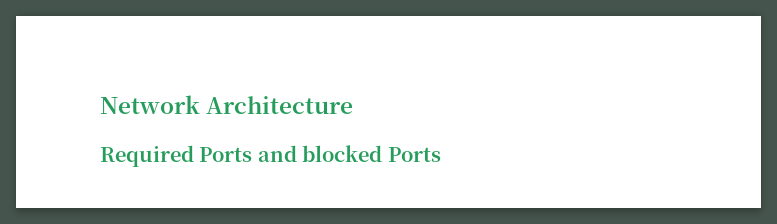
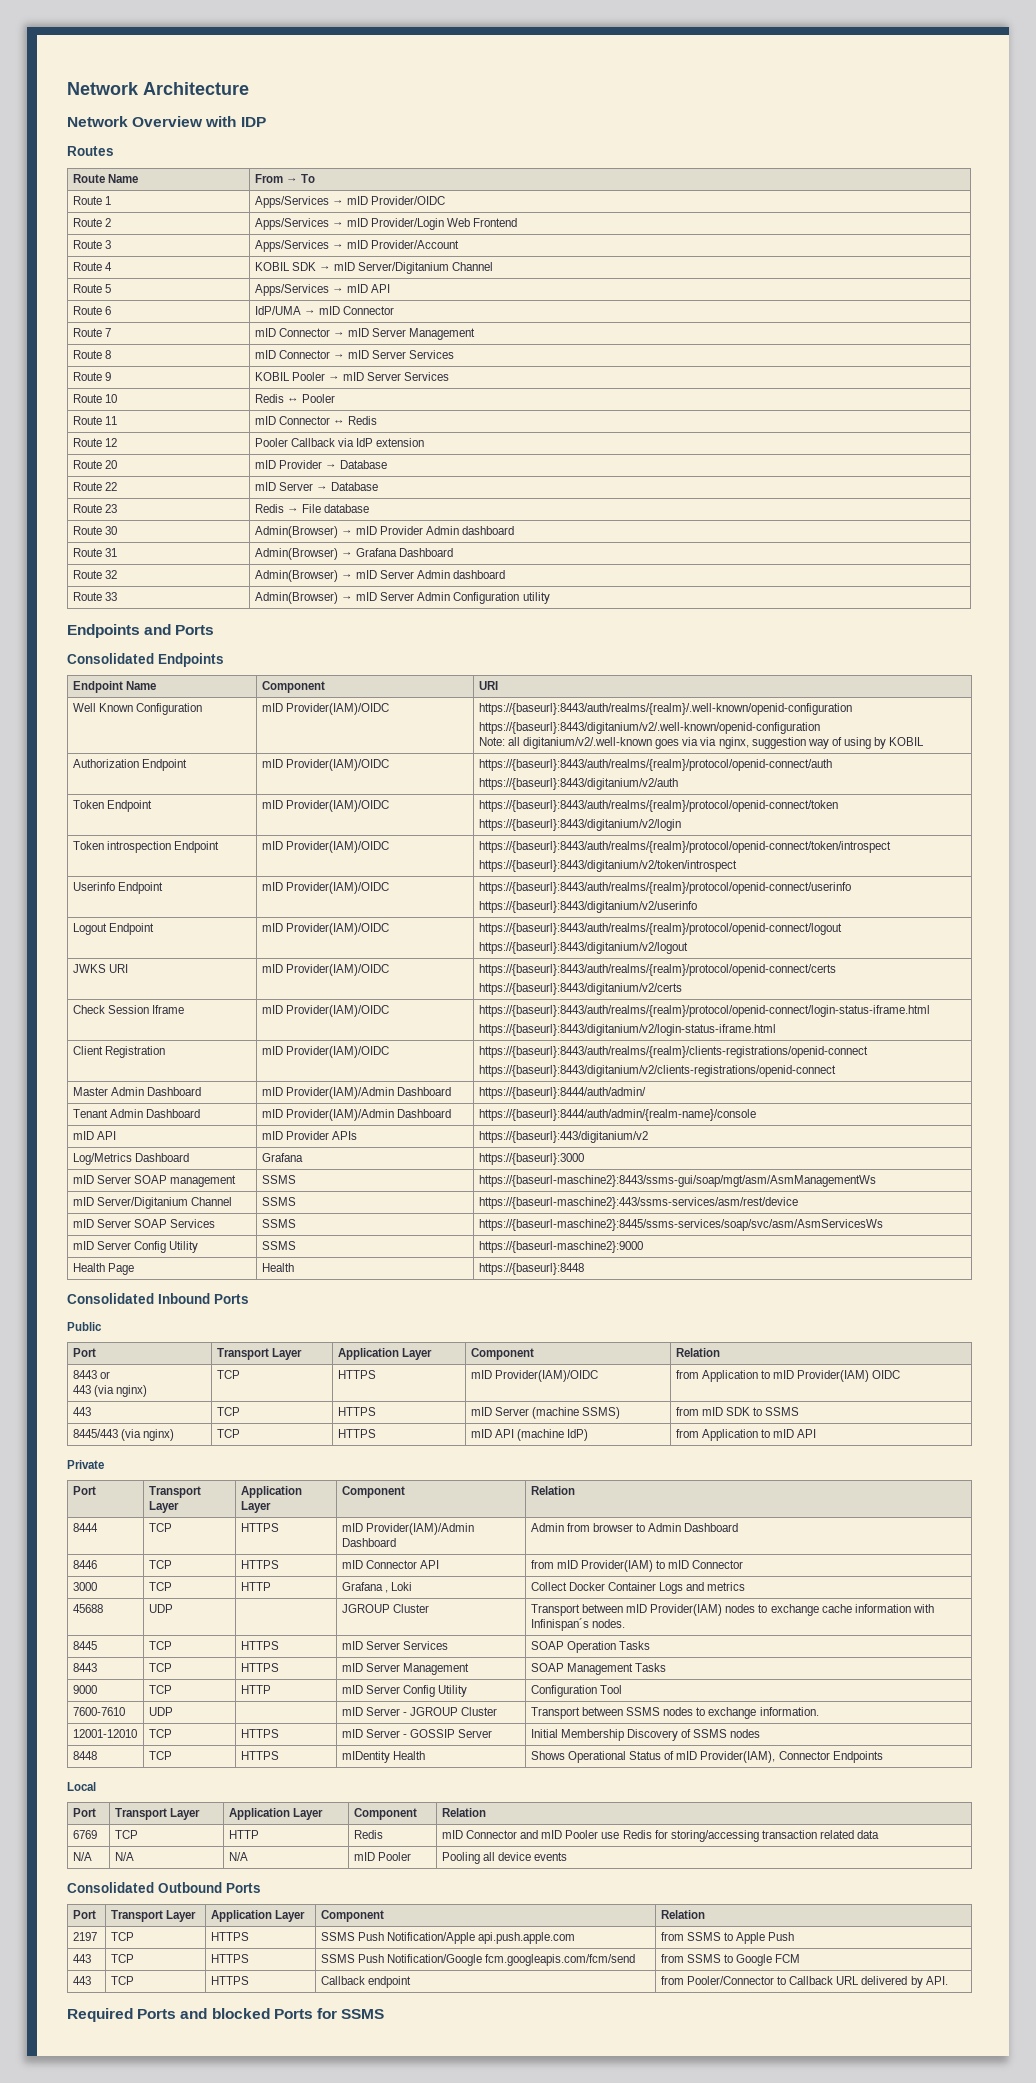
(354, 105) none -> [67,116,266,127] [67,146,114,156] [72,174,139,183] [254,174,316,183] [72,196,112,205] [254,196,446,208] [72,218,112,227] [254,218,518,230] [72,240,112,249] [254,240,460,252] [72,262,113,271] [254,262,494,274] [72,284,112,293] [254,284,391,296] [72,306,112,315] [254,306,395,315] [72,328,112,337] [254,328,476,340] [72,350,112,359] [254,350,455,359] [72,372,112,381] [254,372,450,381] [72,394,118,403] [254,394,336,403] [72,416,118,425] [254,416,378,425] [72,438,118,447] [254,438,425,447] [72,460,118,469] [254,460,388,469] [72,482,118,491] [254,482,379,491] [72,504,118,513] [254,504,370,513] [72,526,118,535] [254,526,515,538] [72,548,118,557] [254,548,454,560] [72,570,118,579] [254,570,506,582] [72,592,118,601] [254,592,550,604] [67,624,215,638] [67,653,224,667] [72,681,157,693] [261,681,325,693] [478,681,498,690] [72,703,203,715] [261,703,390,715] [478,703,852,715] [478,722,820,734] [478,737,925,749] [72,759,188,771] [261,759,390,771] [478,759,832,771] [478,778,678,790] [72,800,153,812] [261,800,390,812] [478,800,838,812] [478,819,681,831] [72,841,220,853] [261,841,390,853] [478,841,891,853] [478,860,737,872] [72,882,164,894] [261,882,390,894] [478,882,851,894] [478,901,697,913] [72,923,155,935] [261,923,390,935] [478,923,842,935] [478,942,688,954] [72,964,129,973] [261,964,390,976] [478,964,836,976] [478,983,682,995] [72,1005,185,1014] [261,1005,390,1017] [478,1005,930,1017] [478,1024,776,1036] [72,1046,166,1058] [261,1046,390,1058] [478,1046,868,1058] [478,1065,836,1077] [72,1087,202,1096] [261,1087,452,1099] [478,1087,646,1099] [72,1109,201,1118] [261,1109,452,1121] [478,1109,756,1121] [72,1131,117,1140] [261,1131,358,1140] [478,1131,648,1143] [72,1153,190,1165] [261,1153,303,1162] [478,1153,584,1165] [72,1175,237,1187] [261,1175,296,1184] [478,1175,876,1187] [72,1197,233,1209] [261,1197,296,1206] [478,1197,798,1209] [72,1219,216,1228] [261,1219,296,1228] [478,1219,883,1231] [72,1241,199,1253] [261,1241,296,1250] [478,1241,643,1253] [72,1263,135,1275] [261,1263,294,1272] [478,1263,584,1275] [67,1293,249,1304] [67,1322,102,1331] [72,1348,96,1357] [216,1348,303,1360] [337,1348,433,1360] [470,1348,534,1360] [675,1348,720,1357] [72,1370,111,1379] [72,1385,148,1397] [216,1370,240,1379] [337,1370,376,1379] [470,1370,599,1382] [675,1370,901,1382] [72,1407,91,1416] [216,1407,240,1416] [337,1407,376,1416] [470,1407,621,1419] [675,1407,800,1416] [72,1429,175,1441] [216,1429,240,1438] [337,1429,376,1438] [470,1429,589,1441] [675,1429,817,1441] [67,1460,104,1469] [72,1486,96,1495] [148,1486,201,1498] [148,1501,179,1513] [240,1486,302,1498] [240,1501,271,1513] [341,1486,405,1498] [530,1486,575,1495] [72,1523,98,1532] [148,1523,172,1532] [240,1523,279,1532] [341,1523,475,1535] [341,1538,396,1547] [530,1523,739,1532] [72,1560,97,1569] [148,1560,172,1569] [240,1560,279,1569] [341,1560,440,1569] [530,1560,744,1572] [72,1582,97,1591] [148,1582,172,1591] [240,1582,271,1591] [341,1582,413,1593] [530,1582,746,1594] [72,1604,103,1613] [148,1604,173,1613] [341,1604,430,1613] [530,1604,934,1616] [530,1618,626,1631] [72,1641,97,1650] [148,1641,172,1650] [240,1641,279,1650] [341,1641,449,1650] [530,1641,651,1653] [72,1663,97,1672] [148,1663,172,1672] [240,1663,279,1672] [341,1663,470,1675] [530,1663,667,1675] [72,1685,97,1694] [148,1685,172,1694] [240,1685,271,1694] [341,1685,468,1697] [530,1685,623,1697] [72,1707,125,1716] [148,1707,173,1716] [341,1707,498,1716] [530,1707,819,1719] [72,1729,137,1738] [148,1729,172,1738] [240,1729,279,1738] [341,1729,493,1738] [530,1729,761,1741] [72,1751,97,1760] [148,1751,172,1760] [240,1751,279,1760] [341,1751,426,1763] [530,1751,883,1763] [67,1782,96,1791] [72,1808,96,1817] [114,1808,201,1820] [228,1808,324,1820] [353,1808,417,1820] [441,1808,486,1817] [72,1830,97,1839] [114,1830,138,1839] [228,1830,259,1839] [353,1830,383,1839] [441,1830,880,1842] [72,1852,92,1861] [114,1852,134,1861] [228,1852,248,1861] [353,1852,412,1861] [441,1852,568,1864] [67,1882,261,1893] [72,1910,96,1919] [110,1910,197,1922] [210,1910,306,1922] [320,1910,384,1922] [660,1910,705,1919] [72,1932,97,1941] [110,1932,134,1941] [210,1932,249,1941] [320,1932,576,1944] [660,1932,795,1944] [72,1954,91,1963] [110,1954,134,1963] [210,1954,249,1963] [320,1954,636,1966] [660,1954,801,1966] [72,1976,91,1985] [110,1976,134,1985] [210,1976,249,1985] [320,1976,412,1988] [660,1976,948,1988] // Network Overview with IDP // Routes // Route Name | From → To // Route 1 | Apps/Services → mID Provider/OIDC // Route 2 | Apps/Services → mID Provider/Login Web Frontend // Route 3 | Apps/Services → mID Provider/Account // Route 4 | KOBIL SDK → mID Server/Digitanium Channel // Route 5 | Apps/Services → mID API // Route 6 | IdP/UMA → mID Connector // Route 7 | mID Connector → mID Server Management // Route 8 | mID Connector → mID Server Services // Route 9 | KOBIL Pooler → mID Server Services // Route 10 | Redis ↔ Pooler // Route 11 | mID Connector ↔ Redis // Route 12 | Pooler Callback via IdP extension // Route 20 | mID Provider → Database // Route 22 | mID Server → Database // Route 23 | Redis → File database // Route 30 | Admin(Browser) → mID Provider Admin dashboard // Route 31 | Admin(Browser) → Grafana Dashboard // Route 32 | Admin(Browser) → mID Server Admin dashboard // Route 33 | Admin(Browser) → mID Server Admin Configuration utility // Endpoints and Ports // Consolidated Endpoints // Endpoint Name | Component | URI // Well Known Configuration | mID Provider(IAM)/OIDC | https://{baseurl}:8443/auth/realms/{realm}/.well-known/openid-configuration // https://{baseurl}:8443/digitanium/v2/.well-known/openid-configuration // Note: all digitanium/v2/.well-known goes via via nginx, suggestion way of using by KOBIL // Authorization Endpoint | mID Provider(IAM)/OIDC | https://{baseurl}:8443/auth/realms/{realm}/protocol/openid-connect/auth // https://{baseurl}:8443/digitanium/v2/auth // Token Endpoint | mID Provider(IAM)/OIDC | https://{baseurl}:8443/auth/realms/{realm}/protocol/openid-connect/token // https://{baseurl}:8443/digitanium/v2/login // Token introspection Endpoint | mID Provider(IAM)/OIDC | https://{baseurl}:8443/auth/realms/{realm}/protocol/openid-connect/token/introspect // https://{baseurl}:8443/digitanium/v2/token/introspect // Userinfo Endpoint | mID Provider(IAM)/OIDC | https://{baseurl}:8443/auth/realms/{realm}/protocol/openid-connect/userinfo // https://{baseurl}:8443/digitanium/v2/userinfo // Logout Endpoint | mID Provider(IAM)/OIDC | https://{baseurl}:8443/auth/realms/{realm}/protocol/openid-connect/logout // https://{baseurl}:8443/digitanium/v2/logout // JWKS URI | mID Provider(IAM)/OIDC | https://{baseurl}:8443/auth/realms/{realm}/protocol/openid-connect/certs // https://{baseurl}:8443/digitanium/v2/certs // Check Session Iframe | mID Provider(IAM)/OIDC | https://{baseurl}:8443/auth/realms/{realm}/protocol/openid-connect/login-status-iframe.html // https://{baseurl}:8443/digitanium/v2/login-status-iframe.html // Client Registration | mID Provider(IAM)/OIDC | https://{baseurl}:8443/auth/realms/{realm}/clients-registrations/openid-connect // https://{baseurl}:8443/digitanium/v2/clients-registrations/openid-connect // Master Admin Dashboard | mID Provider(IAM)/Admin Dashboard | https://{baseurl}:8444/auth/admin/ // Tenant Admin Dashboard | mID Provider(IAM)/Admin Dashboard | https://{baseurl}:8444/auth/admin/{realm-name}/console // mID API | mID Provider APIs | https://{baseurl}:443/digitanium/v2 // Log/Metrics Dashboard | Grafana | https://{baseurl}:3000 // mID Server SOAP management | SSMS | https://{baseurl-maschine2}:8443/ssms-gui/soap/mgt/asm/AsmManagementWs // mID Server/Digitanium Channel | SSMS | https://{baseurl-maschine2}:443/ssms-services/asm/rest/device // mID Server SOAP Services | SSMS | https://{baseurl-maschine2}:8445/ssms-services/soap/svc/asm/AsmServicesWs // mID Server Config Utility | SSMS | https://{baseurl-maschine2}:9000 // Health Page | Health | https://{baseurl}:8448 // Consolidated Inbound Ports // Public // Port | Transport Layer | Application Layer | Component | Relation // 8443 or // 443 (via nginx) | TCP | HTTPS | mID Provider(IAM)/OIDC | from Application to mID Provider(IAM) OIDC // 443 | TCP | HTTPS | mID Server (machine SSMS) | from mID SDK to SSMS // 8445/443 (via nginx) | TCP | HTTPS | mID API (machine IdP) | from Application to mID API // Private // Port | Transport Layer | Application Layer | Component | Relation // 8444 | TCP | HTTPS | mID Provider(IAM)/Admin Dashboard | Admin from browser to Admin Dashboard // 8446 | TCP | HTTPS | mID Connector API | from mID Provider(IAM) to mID Connector // 3000 | TCP | HTTP | Grafana , Loki | Collect Docker Container Logs and metrics // 45688 | UDP | | JGROUP Cluster | Transport between mID Provider(IAM) nodes to exchange cache information with Infinispan´s nodes. // 8445 | TCP | HTTPS | mID Server Services | SOAP Operation Tasks // 8443 | TCP | HTTPS | mID Server Management | SOAP Management Tasks // 9000 | TCP | HTTP | mID Server Config Utility | Configuration Tool // 7600-7610 | UDP | | mID Server - JGROUP Cluster | Transport between SSMS nodes to exchange information. // 12001-12010 | TCP | HTTPS | mID Server - GOSSIP Server | Initial Membership Discovery of SSMS nodes // 8448 | TCP | HTTPS | mIDentity Health | Shows Operational Status of mID Provider(IAM), Connector Endpoints // Local // Port | Transport Layer | Application Layer | Component | Relation // 6769 | TCP | HTTP | Redis | mID Connector and mID Pooler use Redis for storing/accessing transaction related data // N/A | N/A | N/A | mID Pooler | Pooling all device events // Consolidated Outbound Ports // Port | Transport Layer | Application Layer | Component | Relation // 2197 | TCP | HTTPS | SSMS Push Notification/Apple api.push.apple.com | from SSMS to Apple Push // 443 | TCP | HTTPS | SSMS Push Notification/Google fcm.googleapis.com/fcm/send | from SSMS to Google FCM // 443 | TCP | HTTPS | Callback endpoint | from Pooler/Connector to Callback URL delivered by API.
(441, 154) none -> [316,2008,385,2019] for SSMS

